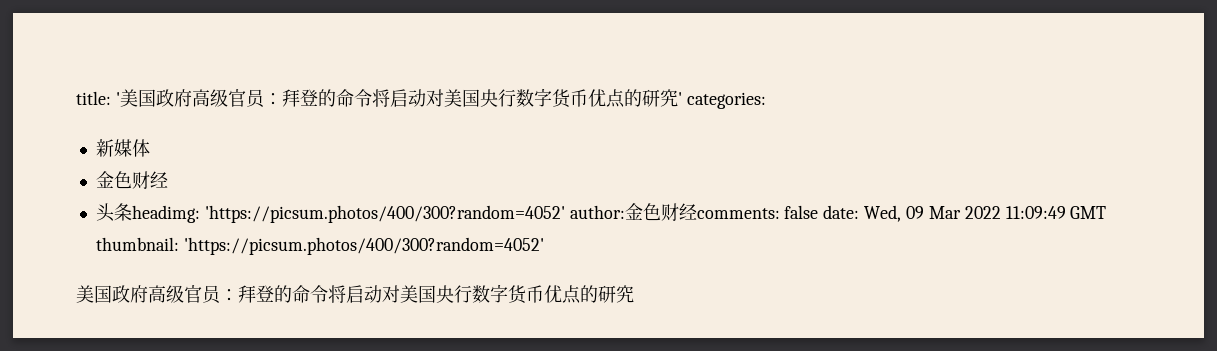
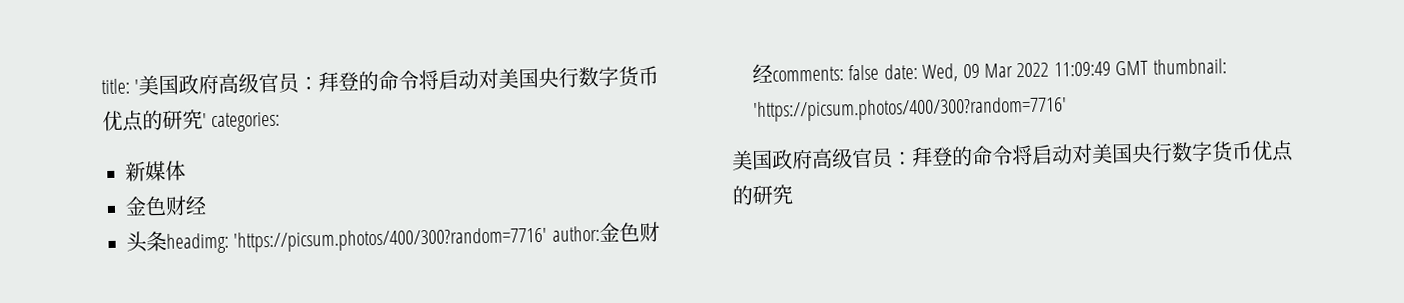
[204,205,565,223] 'https://picsum.photos/400/300?random=4052' -> [233,226,548,253] 'https://picsum.photos/400/300?random=7716'
[183,237,544,255] 'https://picsum.photos/400/300?random=4052' -> [753,96,1067,123] 'https://picsum.photos/400/300?random=7716'

